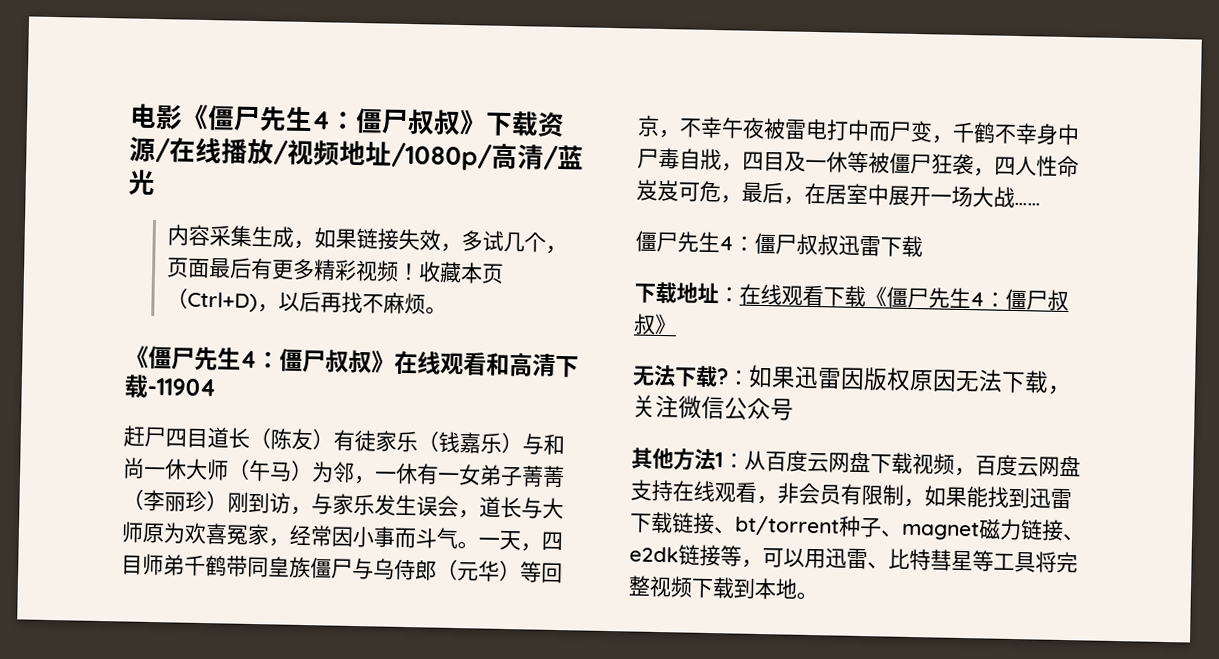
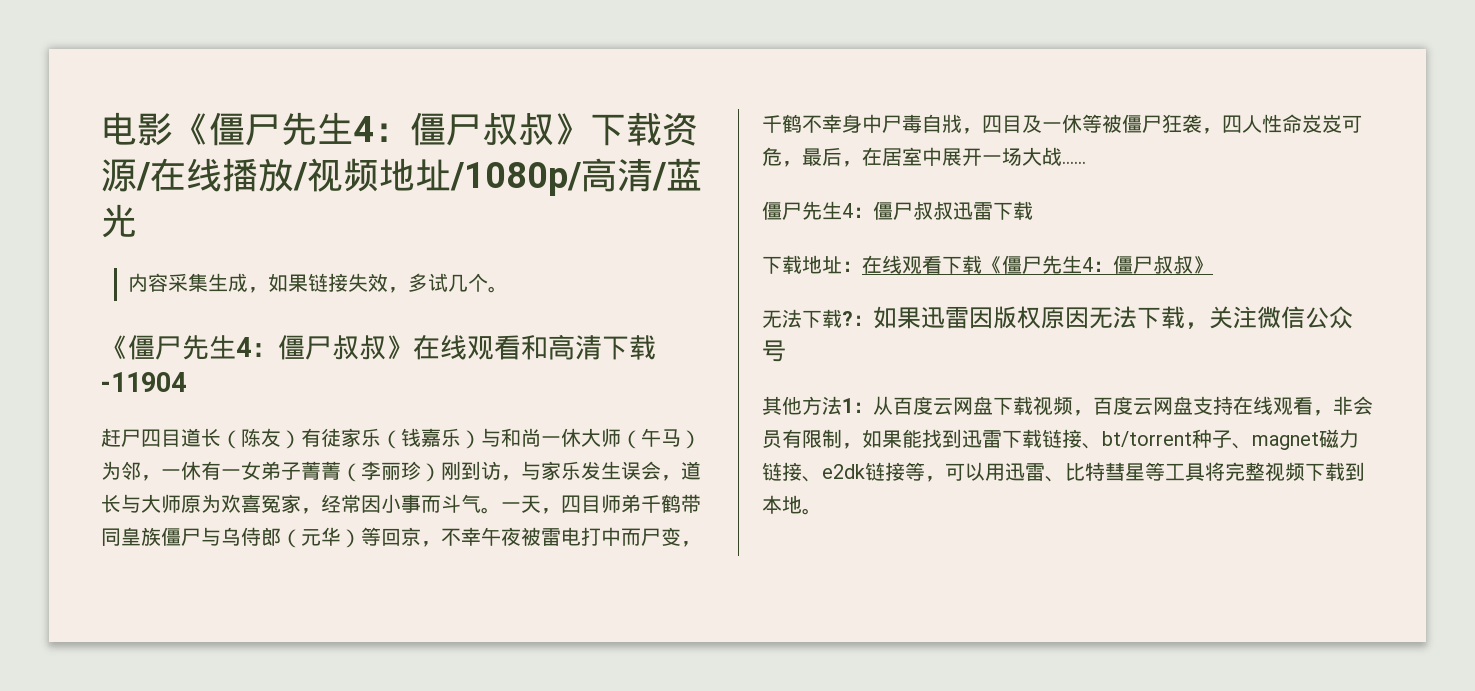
[544,245,567,255] [165,257,504,284] [165,288,426,315] ，页面最后有更多精彩视频！收藏本页（Ctrl+D)，以后再找不麻烦 -> (489, 282) none

